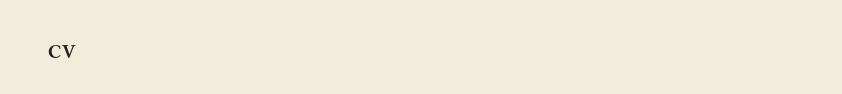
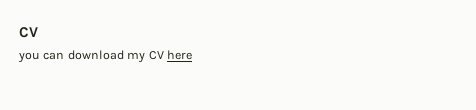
[48,45,76,58] CV -> [19,27,38,38] [18,50,192,63] CV // you can download my CV here

